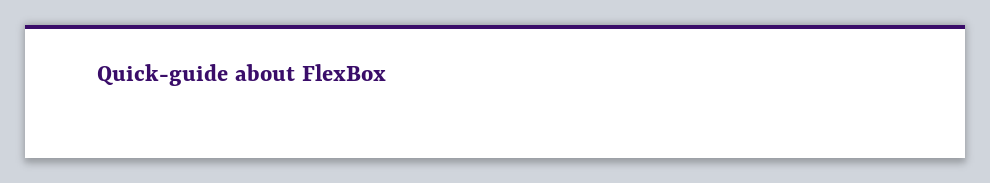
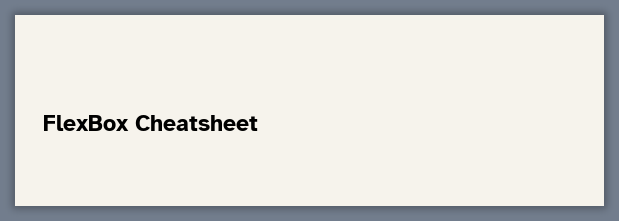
[97,64,387,86] Quick-guide about FlexBox -> [43,115,258,131] FlexBox Cheatsheet

